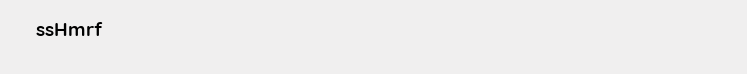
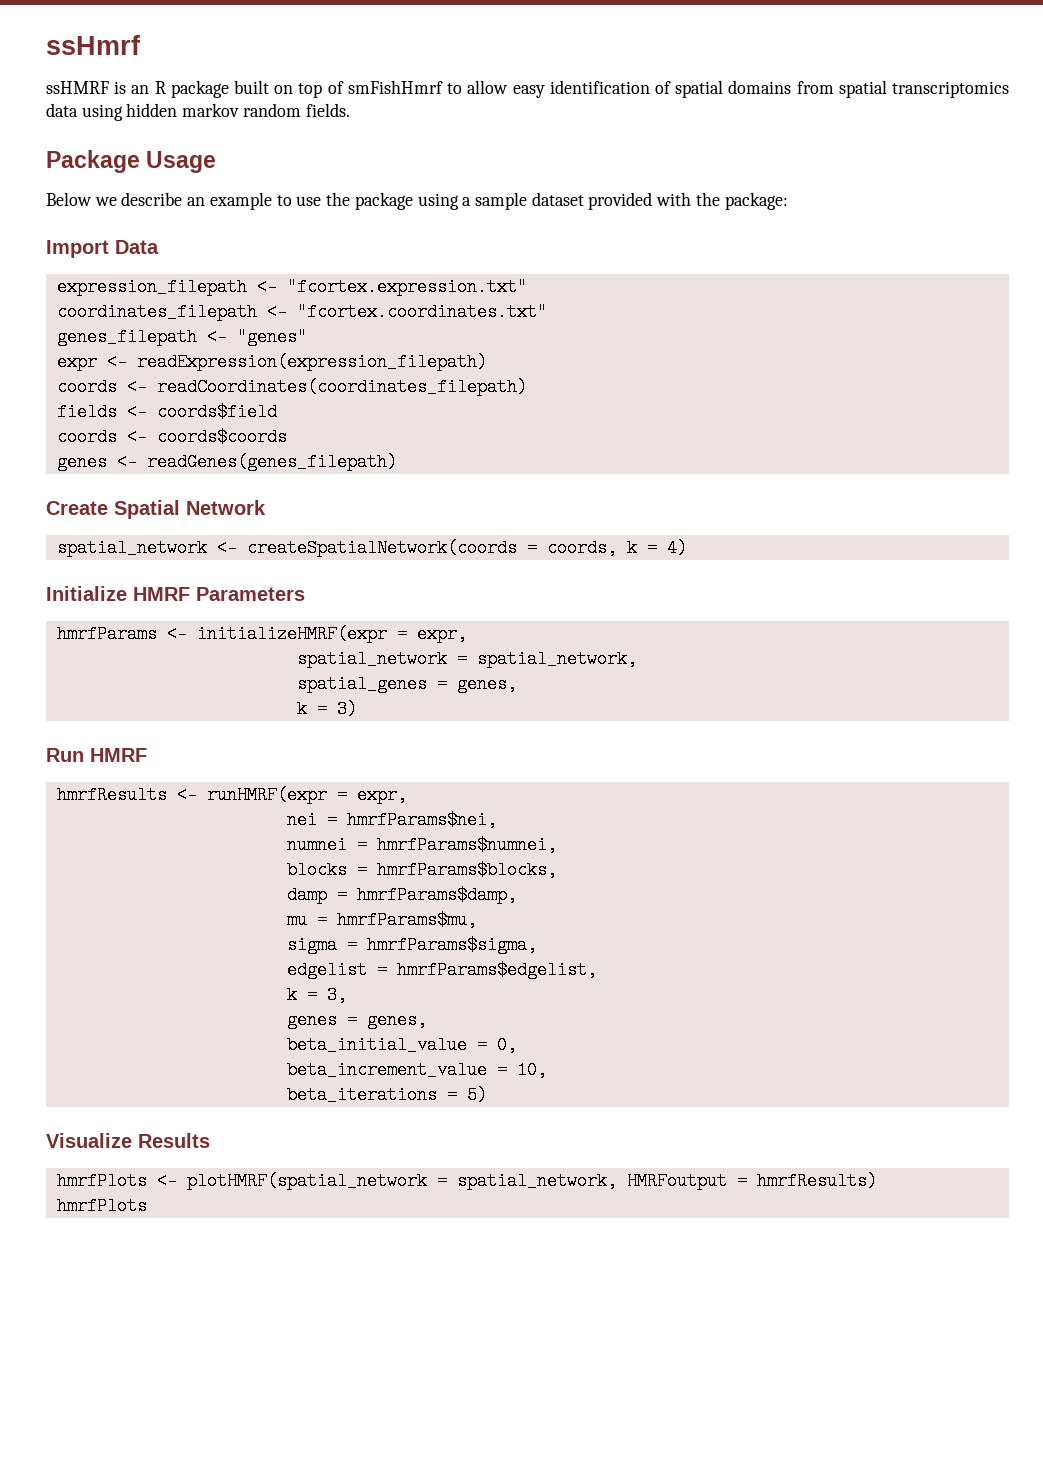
(103, 29) none -> [46,80,1010,98] [46,103,350,121] [46,150,217,173] [46,192,788,210] [46,240,159,258] [56,278,527,296] [56,303,547,321] [56,328,307,346] [56,353,487,371] [56,378,527,396] [56,403,277,421] [56,428,287,446] [56,453,397,471] [46,500,266,519] [56,539,687,557] [46,586,305,601] [56,625,467,643] [296,650,637,668] [296,675,517,693] [296,700,357,718] [46,748,147,762] [56,786,407,804] [286,811,497,829] [286,836,557,854] [286,861,557,879] [286,886,517,904] [286,911,477,929] [286,936,537,954] [286,961,597,979] [286,986,347,1004] [286,1011,427,1029] [286,1036,517,1054] [286,1061,547,1079] [286,1086,487,1104] [46,1133,210,1148] [56,1172,877,1190] [56,1197,147,1215] // ssHMRF is an R package built on top of smFishHmrf to allow easy identification of spatial domains from spatial transcriptomics data using hidden markov random fields. // Package Usage // Below we describe an example to use the package using a sample dataset provided with the package: // Import Data // expression_filepath <- "fcortex.expression.txt" // coordinates_filepath <- "fcortex.coordinates.txt" // genes_filepath <- "genes" // expr <- readExpression(expression_filepath) // coords <- readCoordinates(coordinates_filepath) // fields <- coords$field // coords <- coords$coords // genes <- readGenes(genes_filepath) // Create Spatial Network // spatial_network <- createSpatialNetwork(coords = coords, k = 4) // Initialize HMRF Parameters // hmrfParams <- initializeHMRF(expr = expr, // spatial_network = spatial_network, // spatial_genes = genes, // k = 3) // Run HMRF // hmrfResults <- runHMRF(expr = expr, // nei = hmrfParams$nei, // numnei = hmrfParams$numnei, // blocks = hmrfParams$blocks, // damp = hmrfParams$damp, // mu = hmrfParams$mu, // sigma = hmrfParams$sigma, // edgelist = hmrfParams$edgelist, // k = 3, // genes = genes, // beta_initial_value = 0, // beta_increment_value = 10, // beta_iterations = 5) // Visualize Results // hmrfPlots <- plotHMRF(spatial_network = spatial_network, HMRFoutput = hmrfResults) // hmrfPlots

